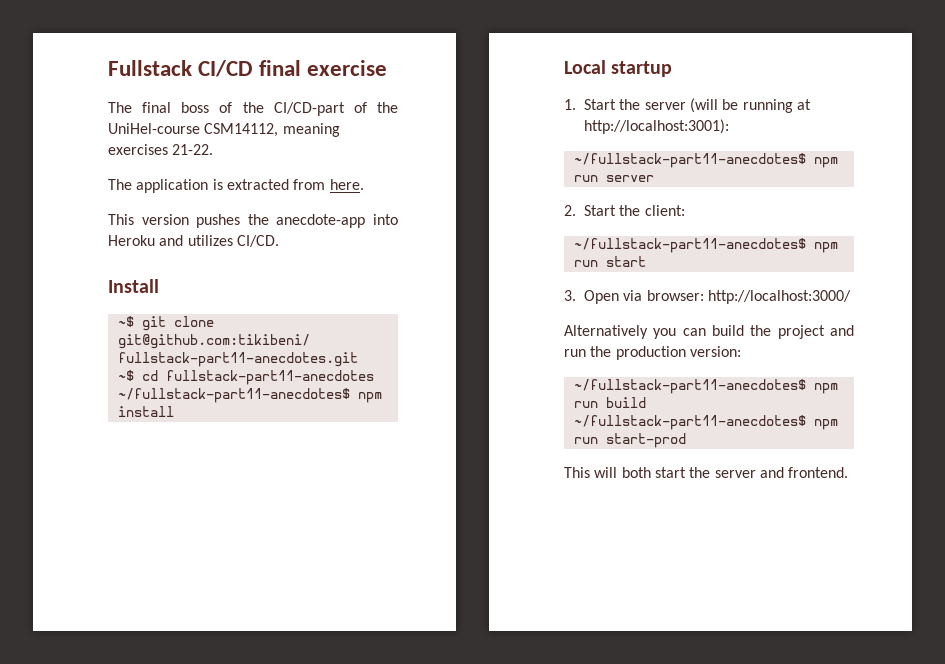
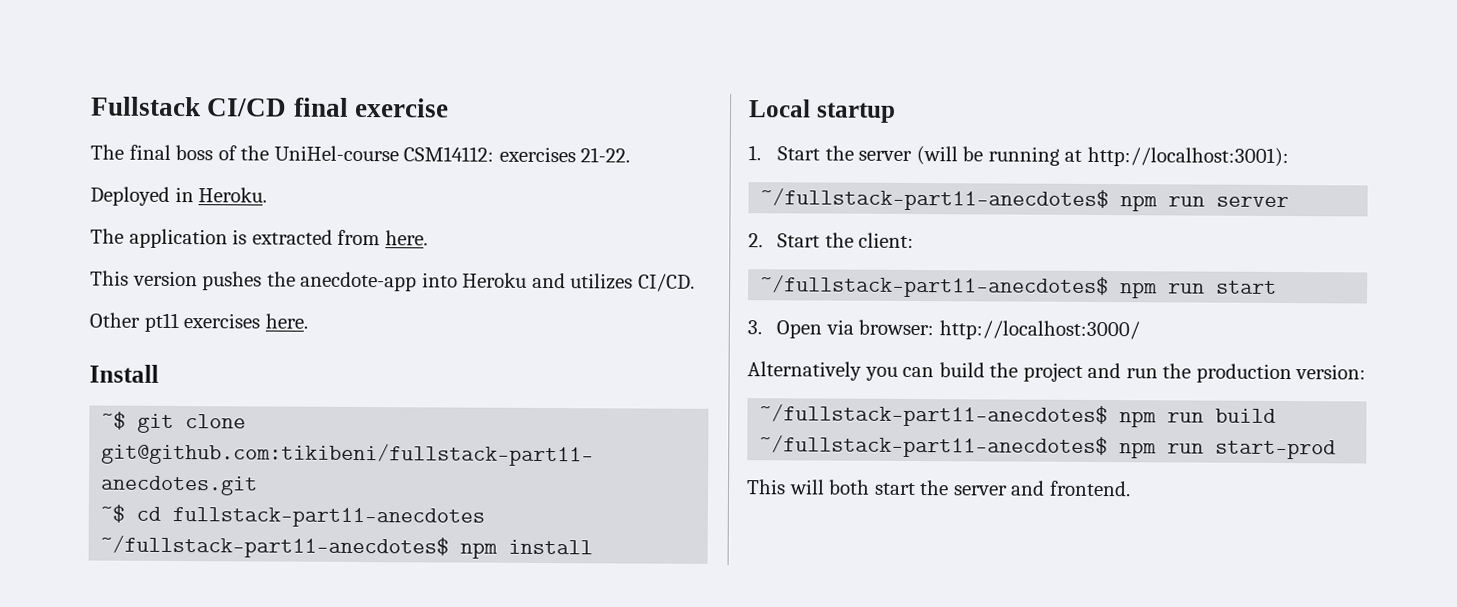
[273,102,398,116] [108,123,340,137] CI/CD-part of the UniHel-course CSM14112, meaning -> [273,145,495,162] UniHel-course CSM14112:
(214, 149) none -> [90,186,268,206] // Deployed in Heroku.
(279, 241) none -> [89,312,308,333] // Other pt11 exercises here.

